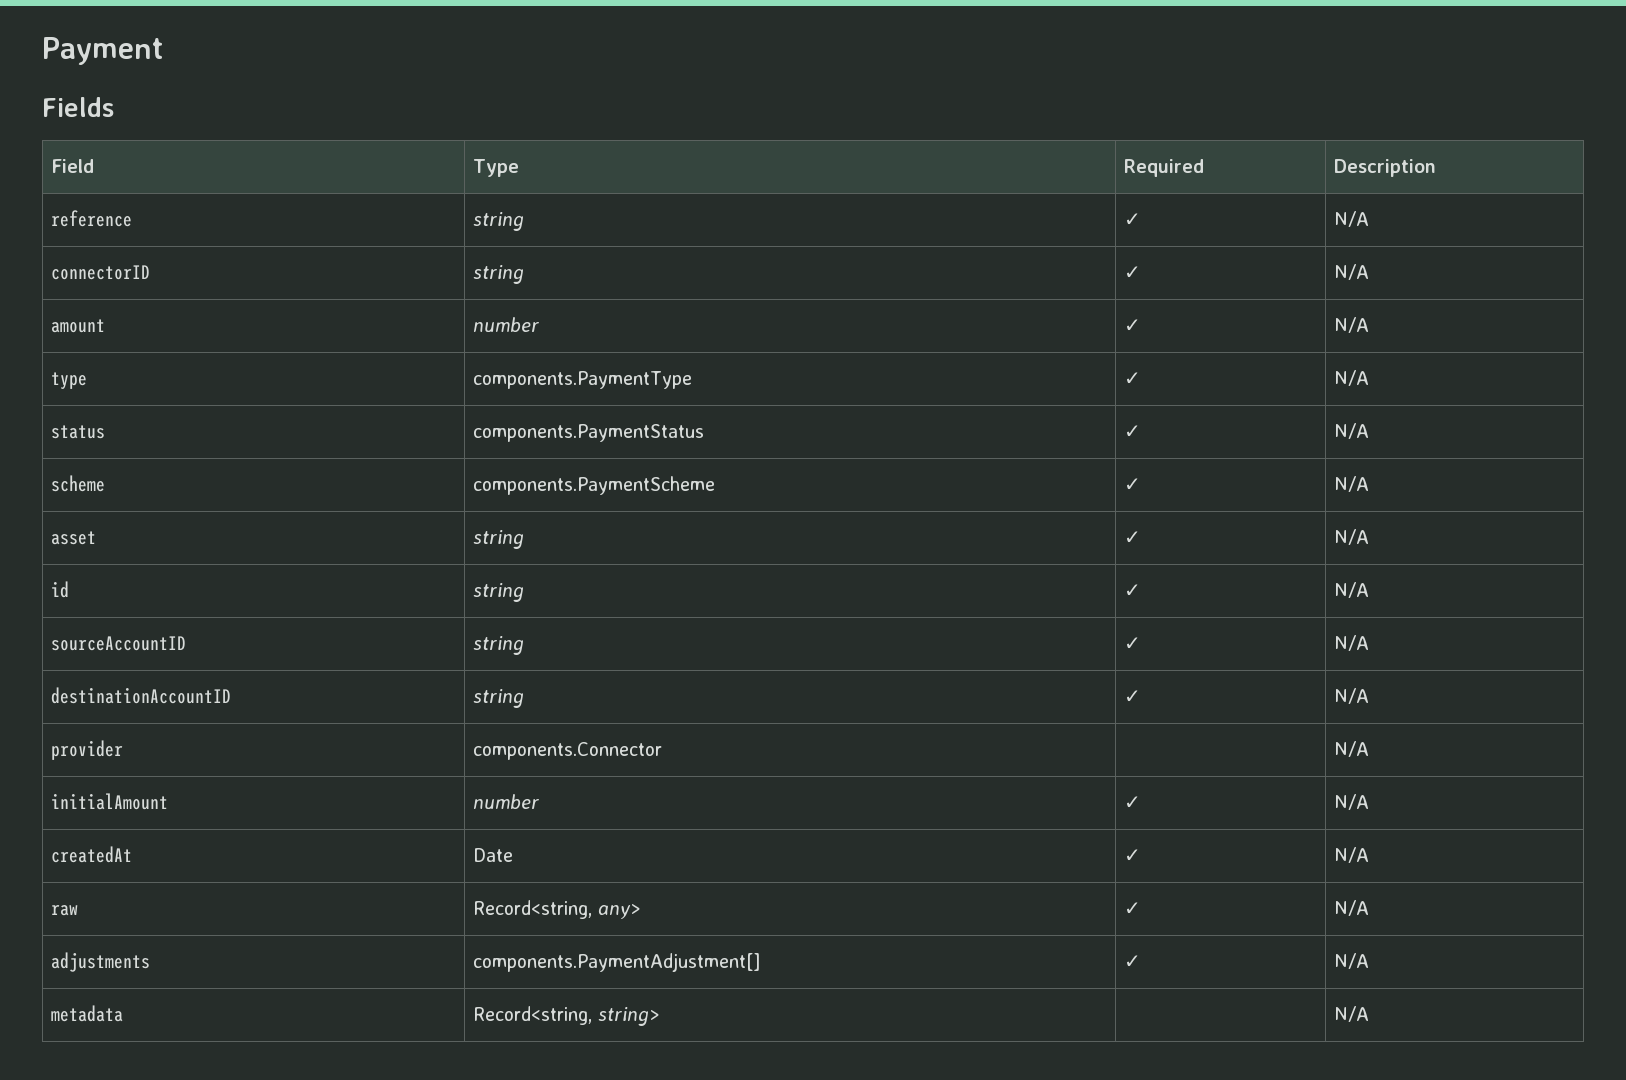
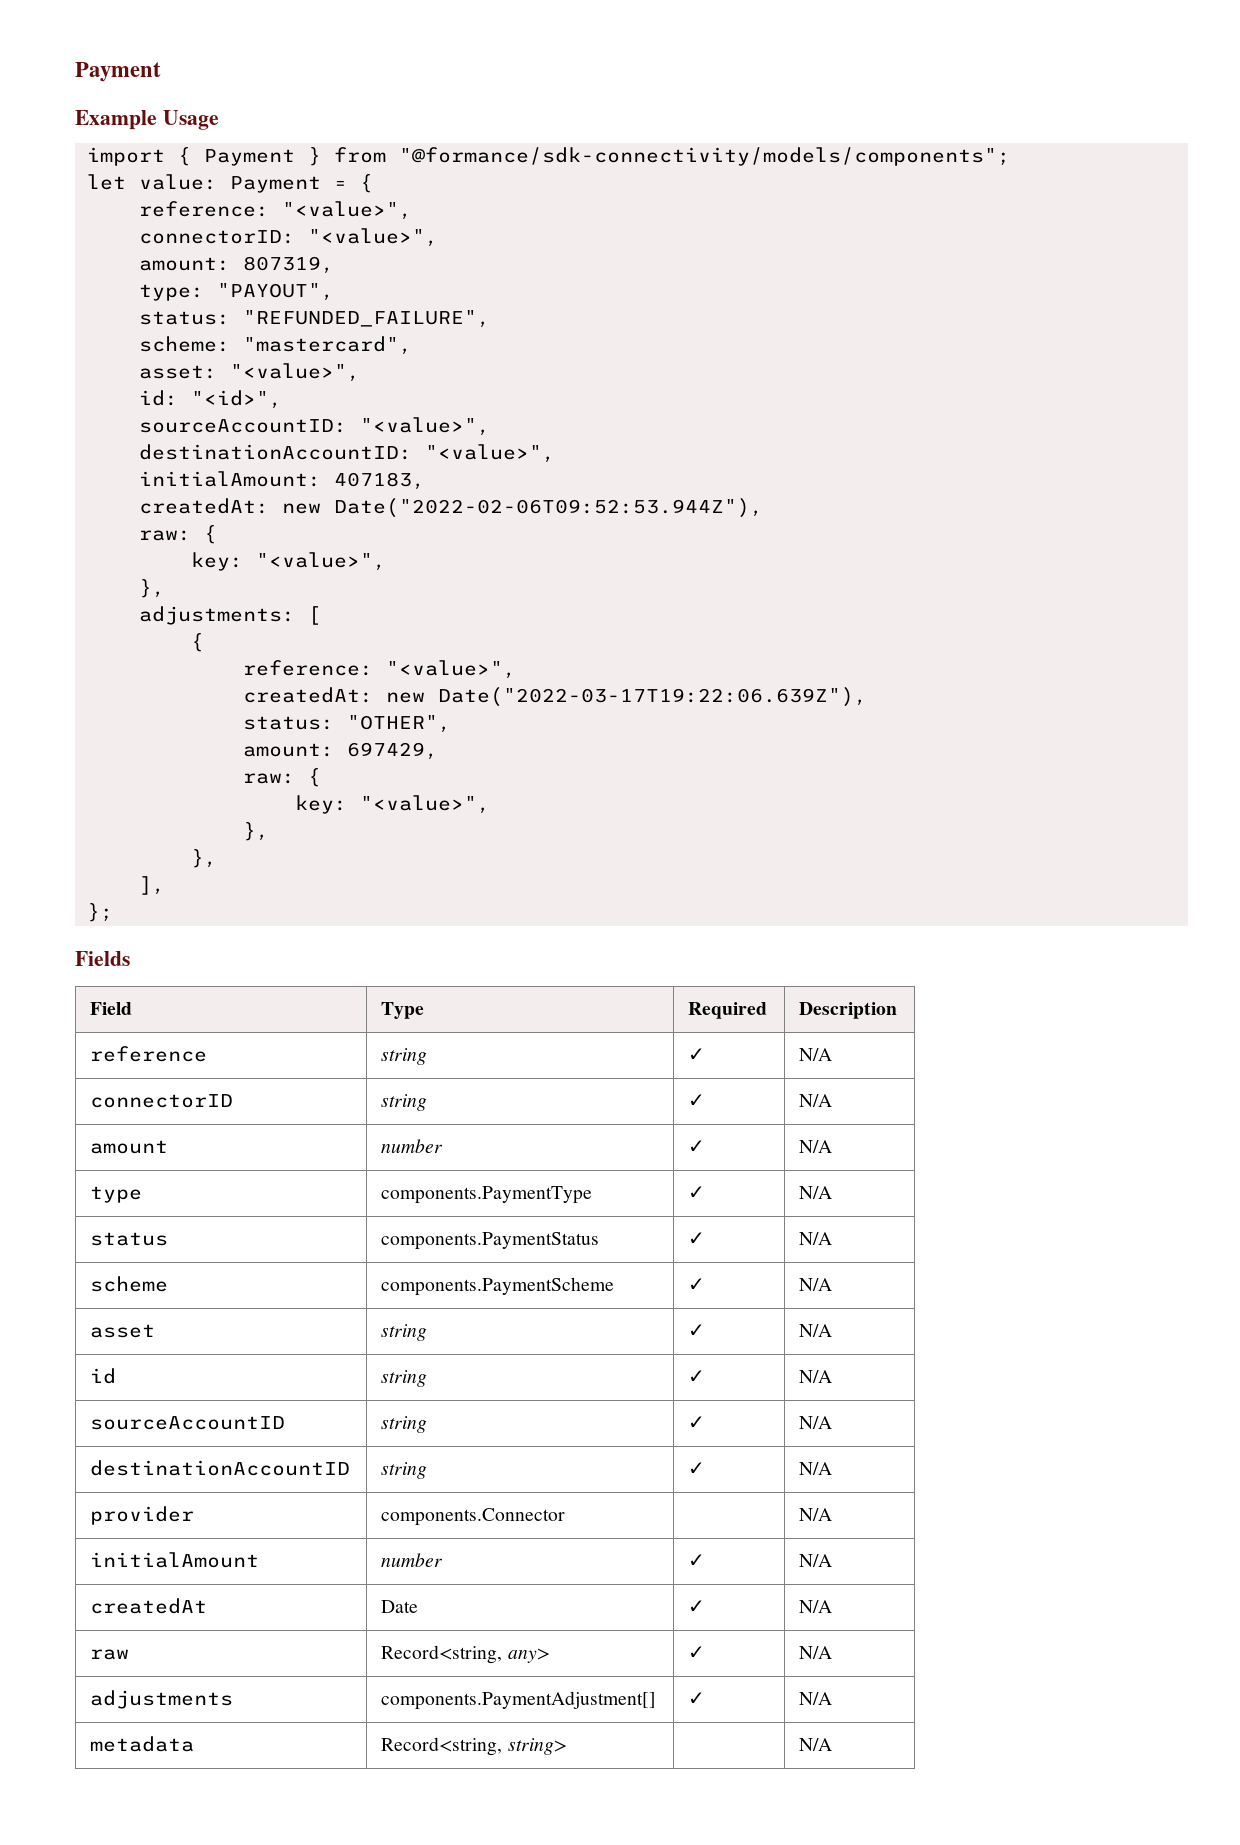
[42,37,163,65] Payment -> [75,62,161,82] [75,110,219,130] [86,147,1010,166] [86,174,373,193] [138,201,412,220] [138,228,438,247] [138,256,334,274] [138,283,334,301] [138,310,490,328] [138,336,412,355] [138,363,360,382] [138,390,282,409] [138,417,490,436] [138,444,555,463] [138,471,425,490] [138,498,763,518] [138,525,217,544] [190,552,386,571] [138,579,165,598] [138,606,321,625] [190,633,204,652] [242,660,516,679] [242,687,867,707] [242,715,451,733] [242,742,438,760] [242,768,321,787] [294,795,490,814] [242,822,269,841] [190,849,217,868] [138,876,165,895] [86,903,113,922] Payment // Example Usage // import { Payment } from "@formance/sdk-connectivity/models/components"; // let value: Payment = { // reference: "<value>", // connectorID: "<value>", // amount: 807319, // type: "PAYOUT", // status: "REFUNDED_FAILURE", // scheme: "mastercard", // asset: "<value>", // id: "<id>", // sourceAccountID: "<value>", // destinationAccountID: "<value>", // initialAmount: 407183, // createdAt: new Date("2022-02-06T09:52:53.944Z"), // raw: { // key: "<value>", // }, // adjustments: [ // { // reference: "<value>", // createdAt: new Date("2022-03-17T19:22:06.639Z"), // status: "OTHER", // amount: 697429, // raw: { // key: "<value>", // }, // }, // ], // };

